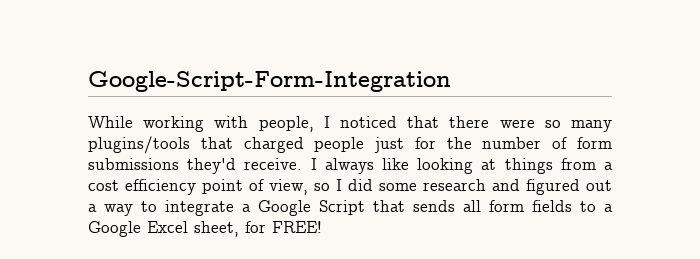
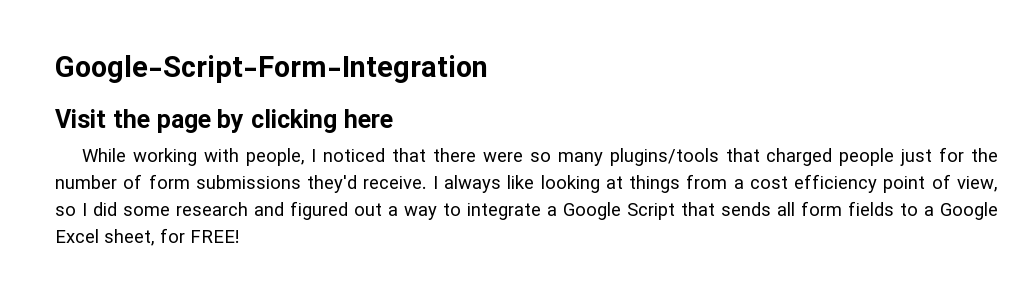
(451, 81) none -> [55,109,393,133] // Visit the page by clicking here

